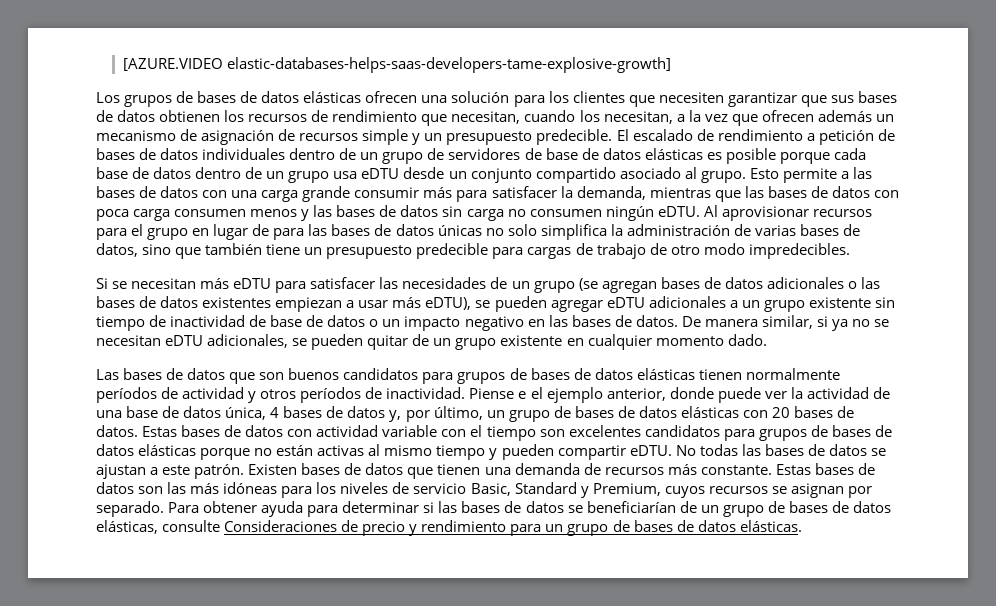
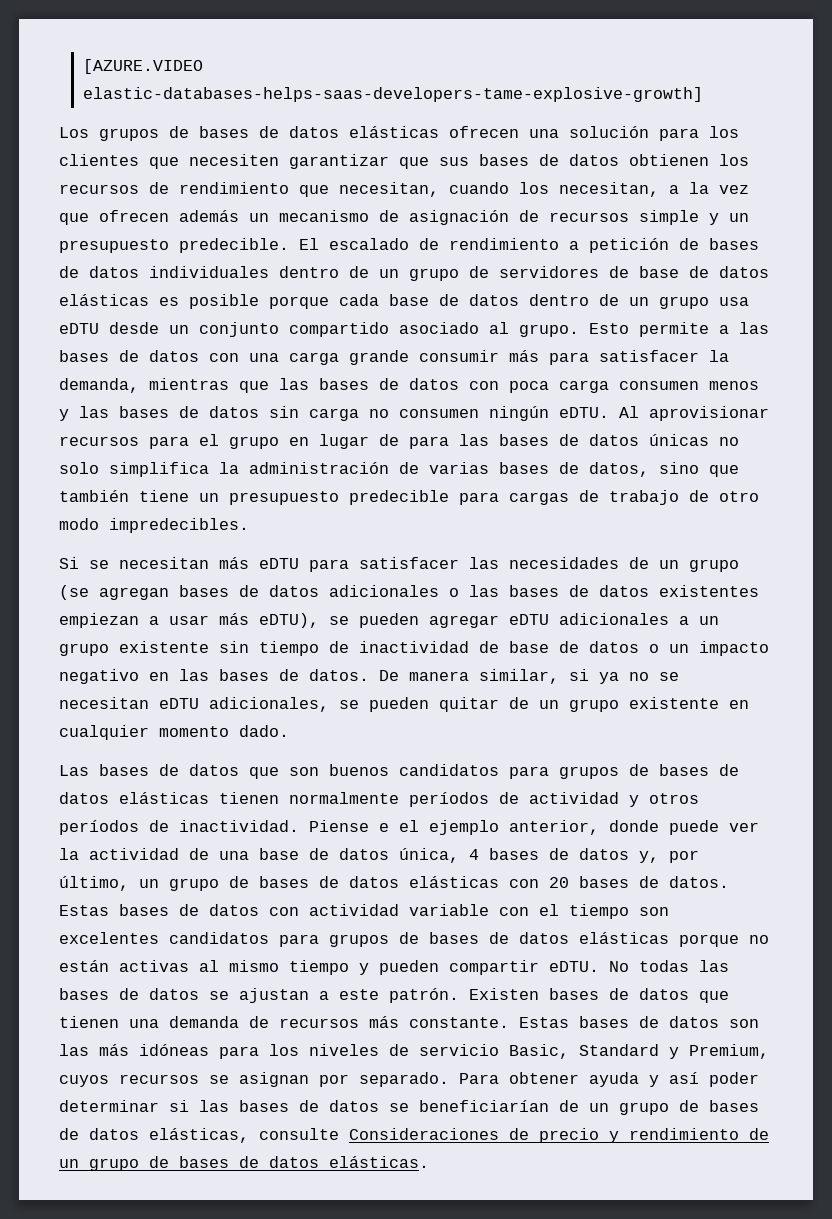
[307,505,339,517] para -> [649,1072,759,1087] y así poder
[510,524,542,536] para -> [749,1128,769,1140] de

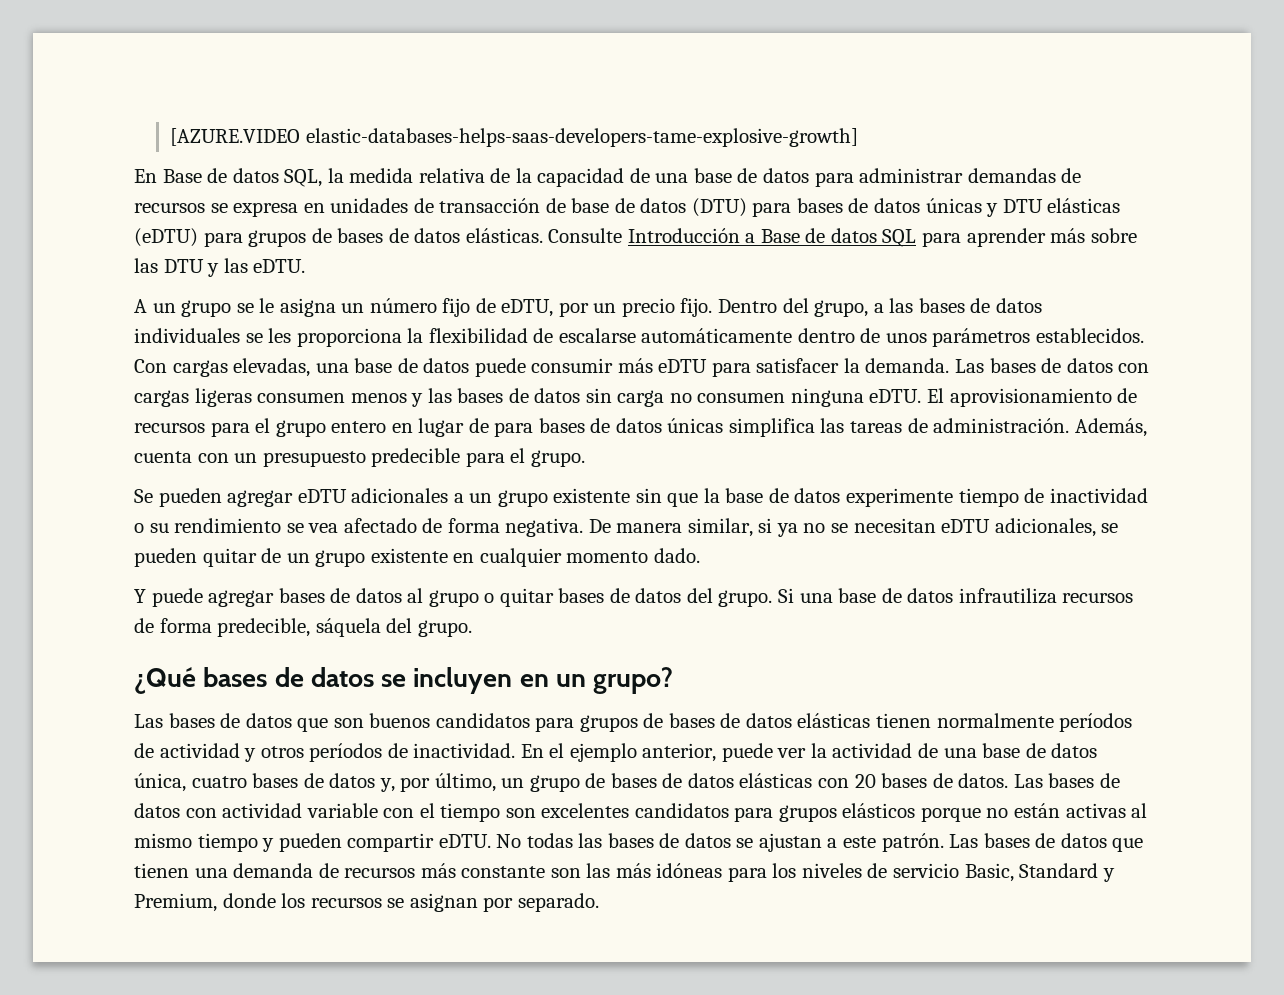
[59,126,739,141] [59,154,749,169] [59,182,749,197] [59,210,749,225] [59,238,759,253] [59,266,769,281] [59,294,749,309] [59,322,709,337] Los grupos de bases de datos elásticas ofrecen una solución para los clientes que necesiten garantizar que sus bases de datos obtienen los recursos de rendimiento que necesitan, cuando los necesitan, a la vez que ofrecen además un mecanismo de asignación de recursos simple y un presupuesto predecible. El escalado de rendimiento a petición de bases de datos individuales dentro de un grupo de servidores de base de datos elásticas es posible porque cada base de datos dentro de un grupo usa eDTU desde un conjunto compartido asociado al grupo. Esto permite -> [134,168,1082,187] [134,198,1121,217] [134,228,1137,247] [134,258,306,277] [134,298,869,317] En Base de datos SQL, la medida relativa de la capacidad de una base de datos para administrar demandas de recursos se expresa en unidades de transacción de base de datos (DTU) para bases de datos únicas y DTU elásticas (eDTU) para grupos de bases de datos elásticas. Consulte Introducción a Base de datos SQL para aprender más sobre las DTU y las eDTU. // A un grupo se le asigna un número fijo de eDTU, por un precio fijo. Dentro del grupo,
[209,350,409,365] con una carga grande -> [134,328,1144,347] [134,358,526,377] individuales se les proporciona la flexibilidad de escalarse automáticamente dentro de unos parámetros establecidos. Con cargas elevadas, una base de datos puede
(539, 356) none -> [658,359,708,373] eDTU
[59,378,609,393] demanda, mientras que las bases de datos con poca carga -> [865,358,1150,373] [134,388,252,407] demanda. Las bases de datos con cargas ligeras
[489,406,769,421] ningún eDTU. Al aprovisionar -> [790,388,1138,407] ninguna eDTU. El aprovisionamiento de
(279, 442) none -> [331,421,387,433] entero
[459,434,739,446] [59,462,739,477] [59,490,759,505] [59,518,249,533] [59,557,739,572] [59,585,759,600] [59,613,349,628] las bases de datos únicas no solo simplifica la administración de varias bases de datos, sino que también tiene un presupuesto predecible para cargas de trabajo de otro modo impredecibles. // Si se necesitan más eDTU para satisfacer las necesidades de un grupo (se agregan bases de datos adicionales o las bases de datos existentes empiezan a usar más eDTU), se -> [538,418,1147,437] [134,448,585,467] [134,489,153,503] bases de datos únicas simplifica las tareas de administración. Además, cuenta con un presupuesto predecible para el grupo. // Se
[259,641,769,656] [59,669,369,684] tiempo de inactividad de base de datos o un impacto negativo en las bases de datos. -> [667,488,1148,507] [134,518,584,537] que la base de datos experimente tiempo de inactividad o su rendimiento se vea afectado de forma negativa.
(289, 731) none -> [134,588,1134,607] [134,618,472,637] [134,667,674,694] // Y puede agregar bases de datos al grupo o quitar bases de datos del grupo. Si una base de datos infrautiliza recursos de forma predecible, sáquela del grupo. // ¿Qué bases de datos se incluyen en un grupo?
[309,820,389,832] Piense e -> [520,744,544,758] En
[609,820,659,832] donde -> (717, 752) none
[469,849,479,860] 4 -> [191,776,247,788] cuatro
[59,905,109,916] Estas -> [1013,774,1043,788] Las
[399,932,669,944] de bases de datos elásticas -> [842,803,916,818] elásticos
[469,988,539,1000] Existen -> [949,834,979,848] Las
[409,1016,719,1028] constante. Estas bases de datos -> [461,866,546,878] constante
[59,1075,109,1087] cuyos -> [222,893,306,908] donde los
[459,1072,759,1087] [59,1100,759,1115] [59,1128,769,1143] [59,1156,429,1171] Para obtener ayuda y así poder determinar si las bases de datos se beneficiarían de un grupo de bases de datos elásticas, consulte Consideraciones de precio y rendimiento de un grupo de bases de datos elásticas. -> (599, 902) none

